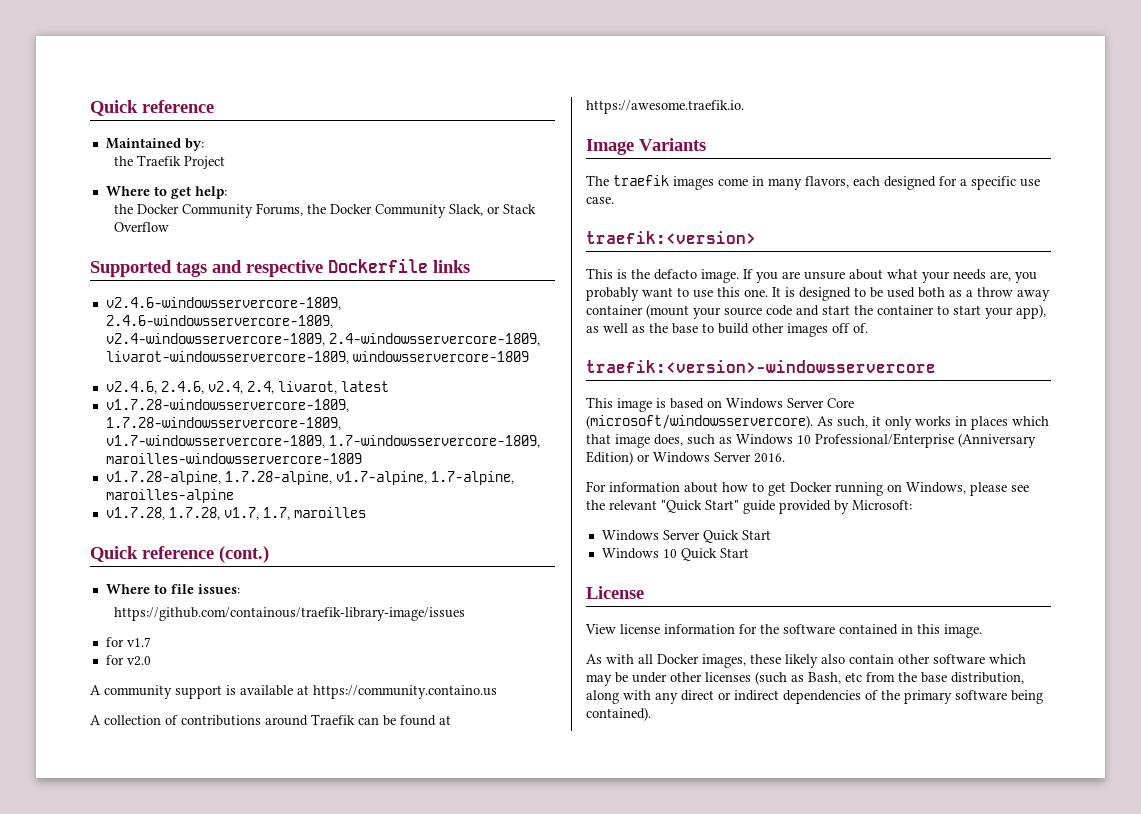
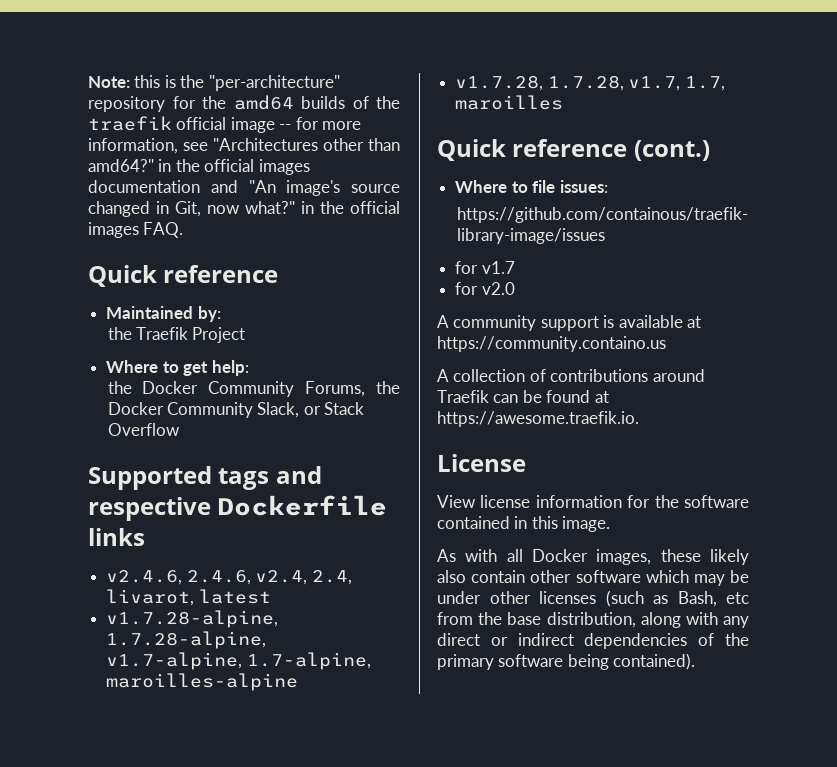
(90, 108) none -> [88,75,340,91] [88,95,400,112] [88,116,362,133] [88,138,400,154] [88,159,310,175] [88,180,400,196] [88,201,400,217] [88,222,184,238] Note: this is the "per-architecture" repository for the amd64 builds of the traefik official image -- for more information, see "Architectures other than amd64?" in the official images documentation and "An image's source changed in Git, now what?" in the official images FAQ. //
[105,297,341,310] [105,315,333,328] [105,333,540,346] [105,351,529,364] // v2.4.6-windowsservercore-1809, 2.4.6-windowsservercore-1809, v2.4-windowsservercore-1809, 2.4-windowsservercore-1809, livarot-windowsservercore-1809, windowsservercore-1809 -> (145, 537) none
[105,399,349,412] [105,417,341,430] [105,435,540,448] [105,453,362,464] // v1.7.28-windowsservercore-1809, 1.7.28-windowsservercore-1809, v1.7-windowsservercore-1809, 1.7-windowsservercore-1809, maroilles-windowsservercore-1809 -> (271, 596) none
[586,138,706,155] [586,175,1040,190] [586,197,614,204] [586,231,756,244] [586,268,1037,283] [586,287,1050,301] [586,304,1046,319] [586,323,868,337] [586,360,936,373] [586,397,854,412] [586,415,1049,430] [586,433,1036,448] [586,451,785,465] [586,481,1029,496] [586,500,912,514] [601,530,771,543] [601,548,749,561] // Image Variants // The traefik images come in many flavors, each designed for a specific use case. // traefik:<version> // This is the defacto image. If you are unsure about what your needs are, you probably want to use this one. It is designed to be used both as a throw away container (mount your source code and start the container to start your app), as well as the base to build other images off of. // traefik:<version>-windowsservercore // This image is based on Windows Server Core (microsoft/windowsservercore). As such, it only works in places which that image does, such as Windows 10 Professional/Enterprise (Anniversary Edition) or Windows Server 2016. // For information about how to get Docker running on Windows, please see the relevant "Quick Start" guide provided by Microsoft: // Windows Server Quick Start // Windows 10 Quick Start -> (639, 419) none

